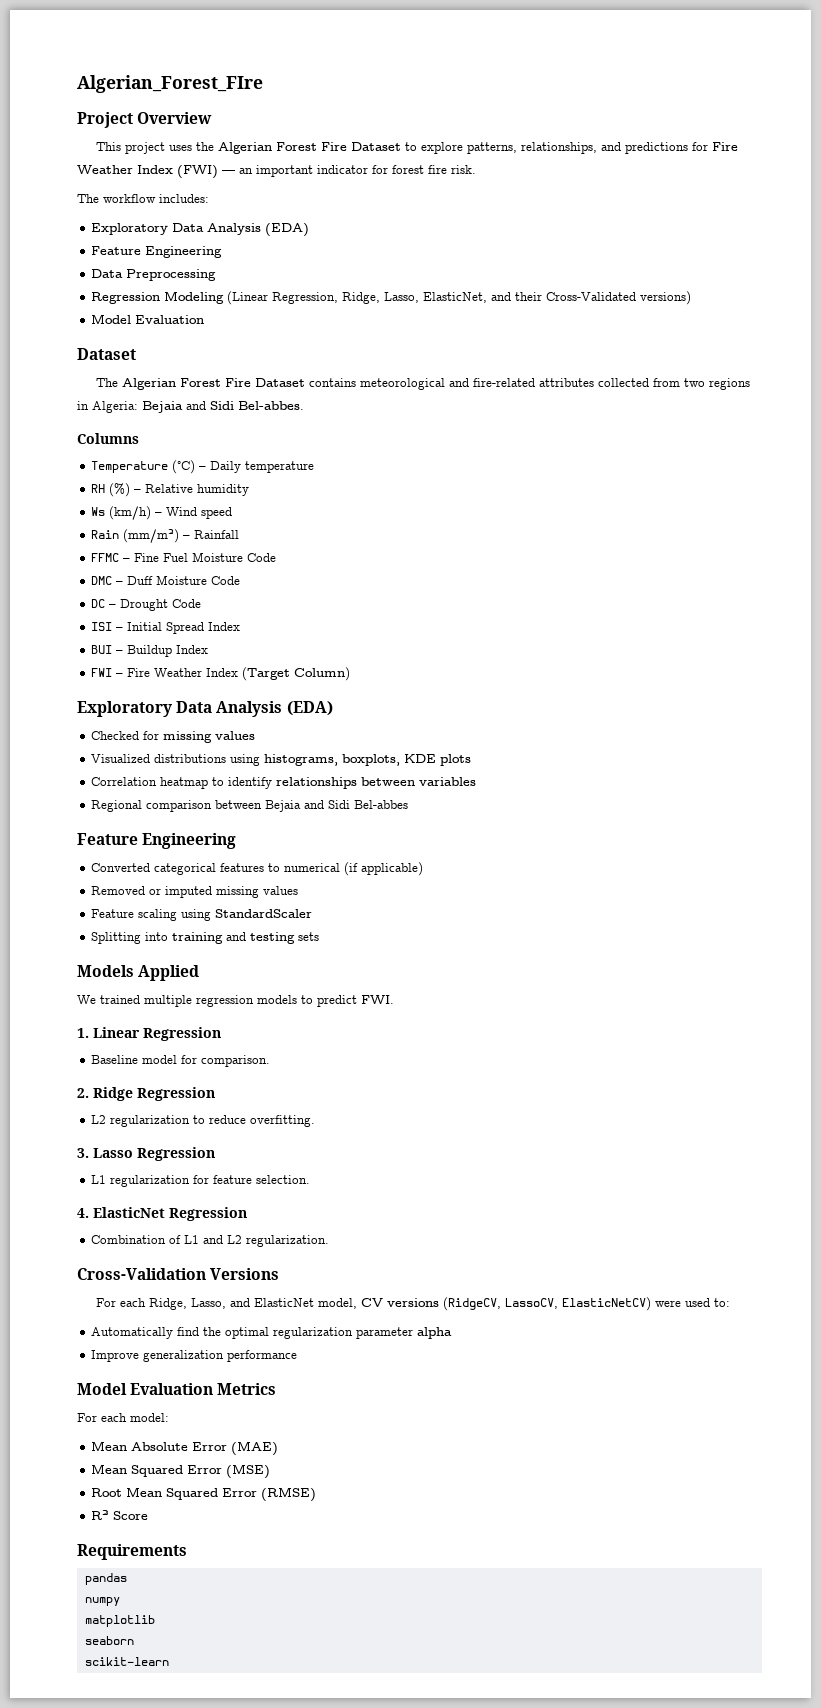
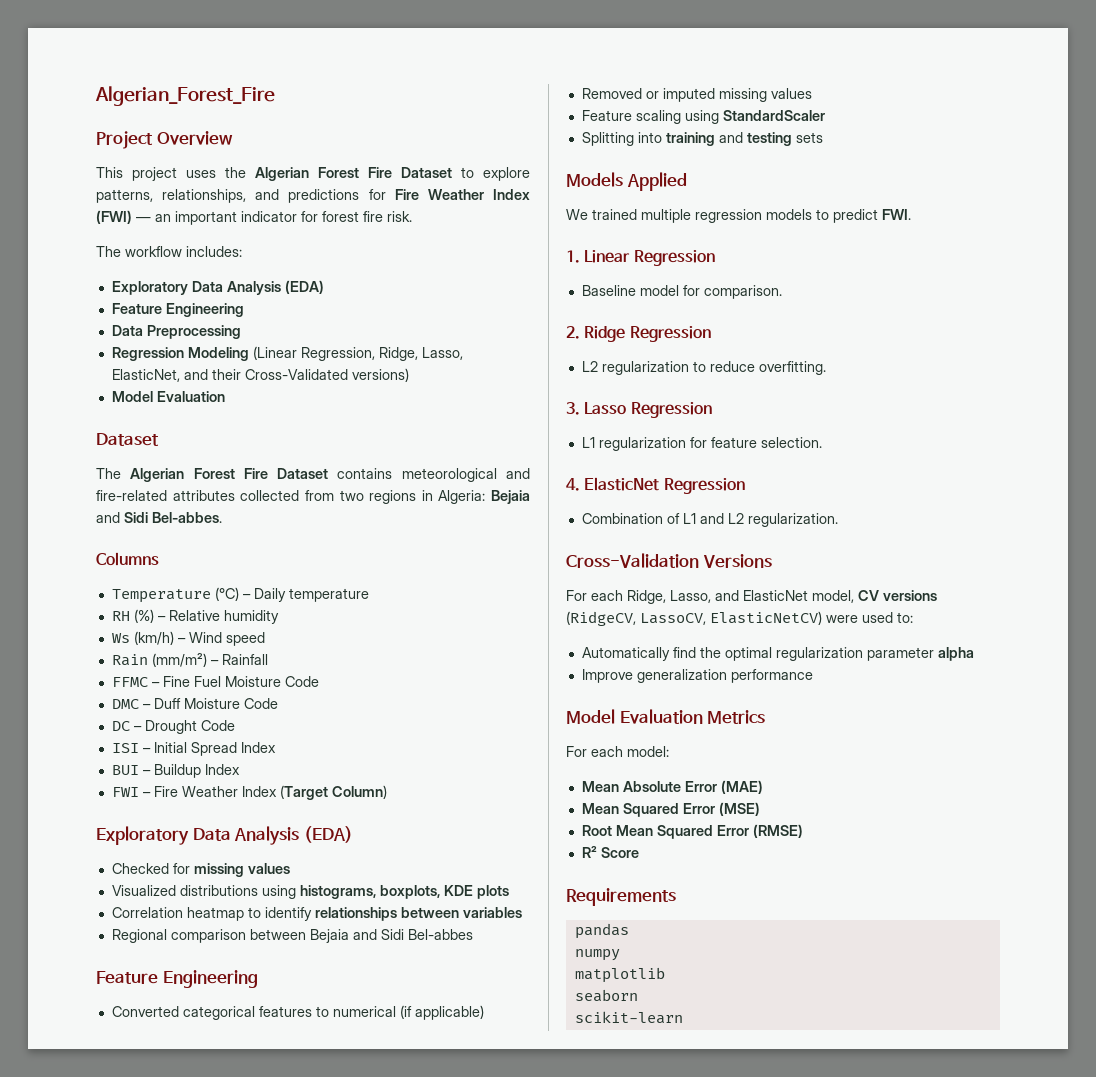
[77,75,263,93] Algerian_Forest_FIre -> [95,86,275,106] Algerian_Forest_Fire

